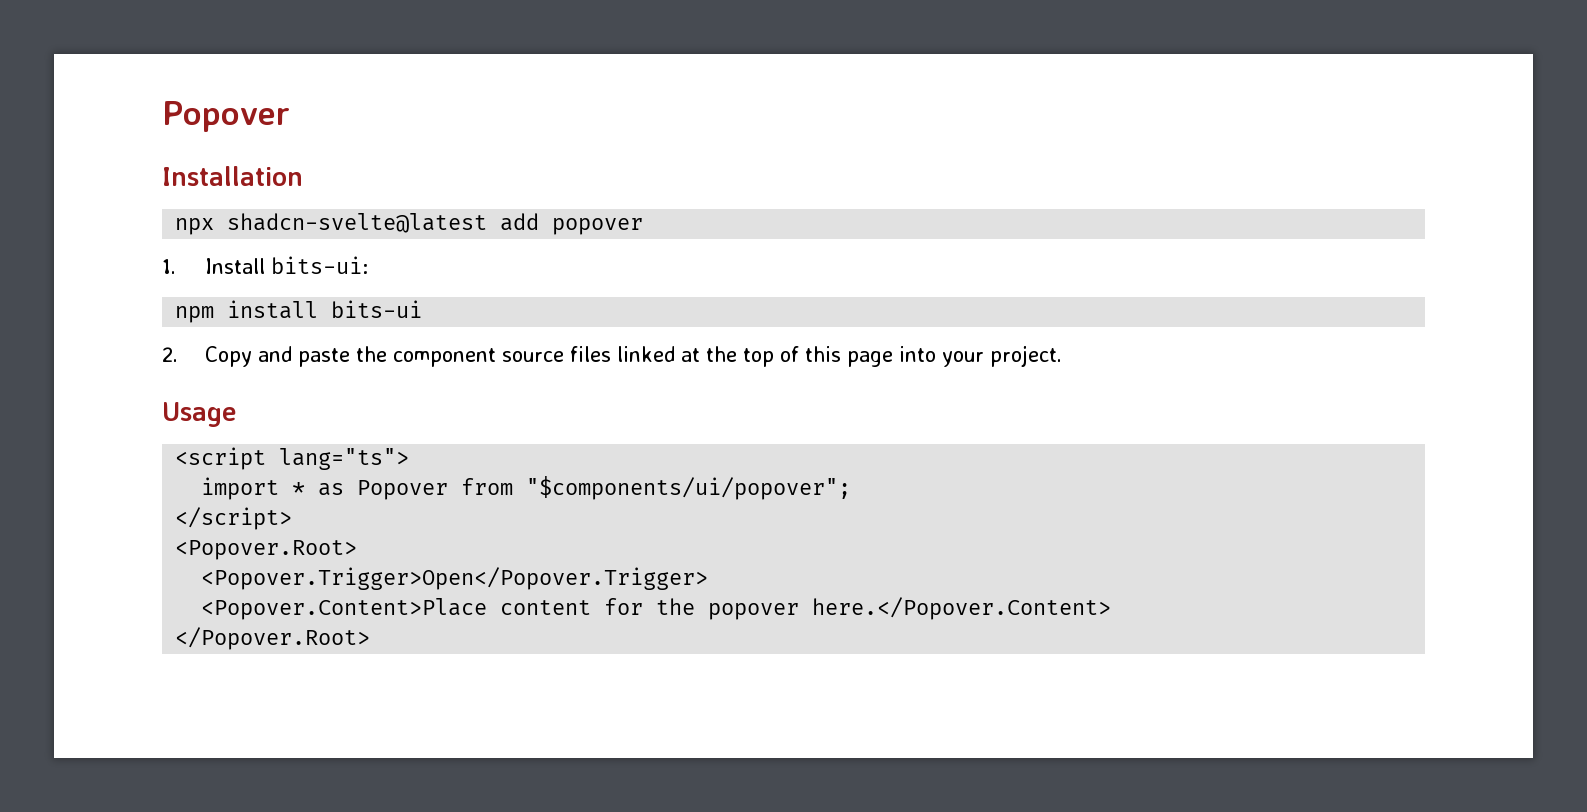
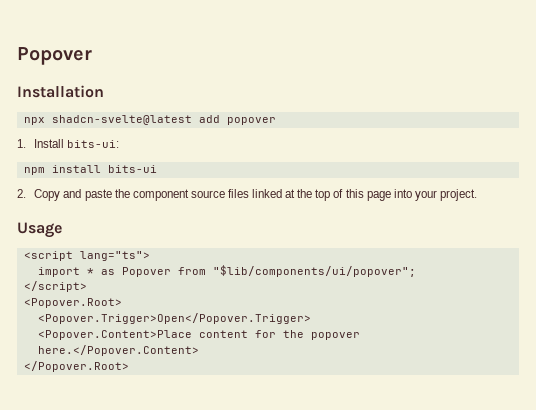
[526,476,852,500] "$components/ui/popover"; -> [212,265,416,277] "$lib/components/ui/popover";

